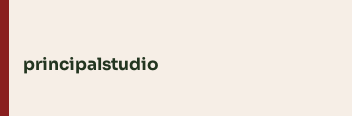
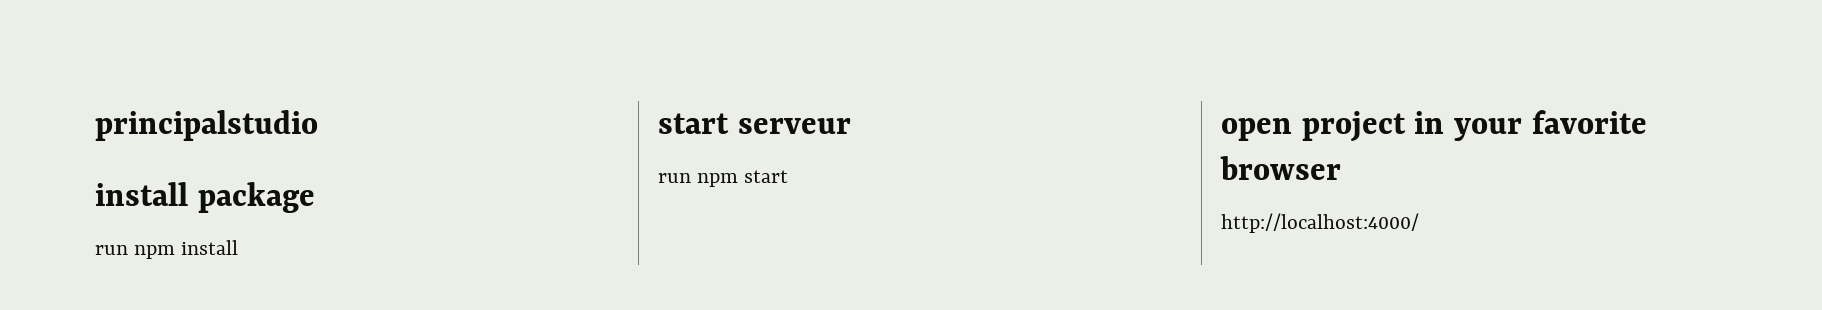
(159, 65) none -> [95,182,315,213] [95,240,239,259] [658,113,851,134] [658,170,789,187] [1221,110,1647,142] [1220,156,1341,180] [1221,213,1419,233] // install package // run npm install // start serveur // run npm start // open project in your favorite browser // http://localhost:4000/

